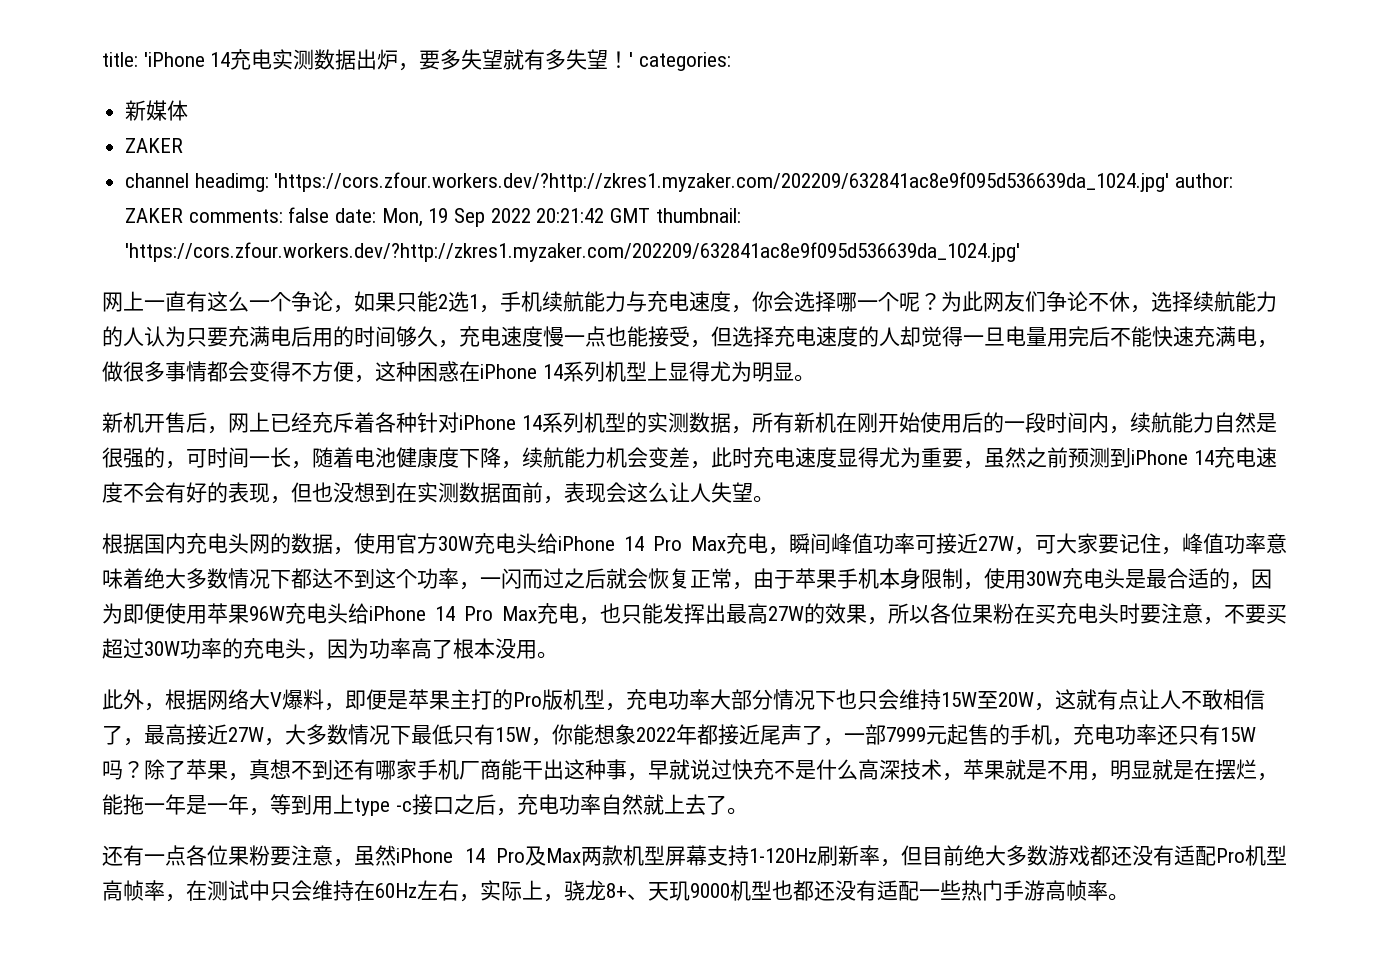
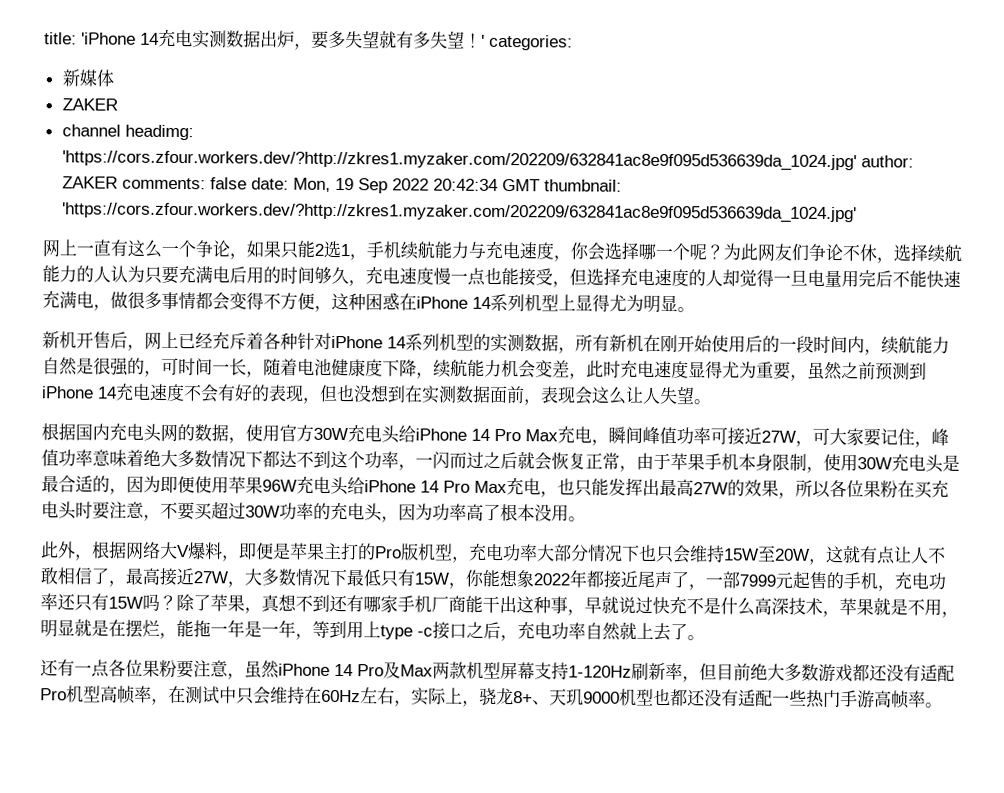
[536,208,605,223] 20:21:42 -> [432,178,498,191] 20:42:34

